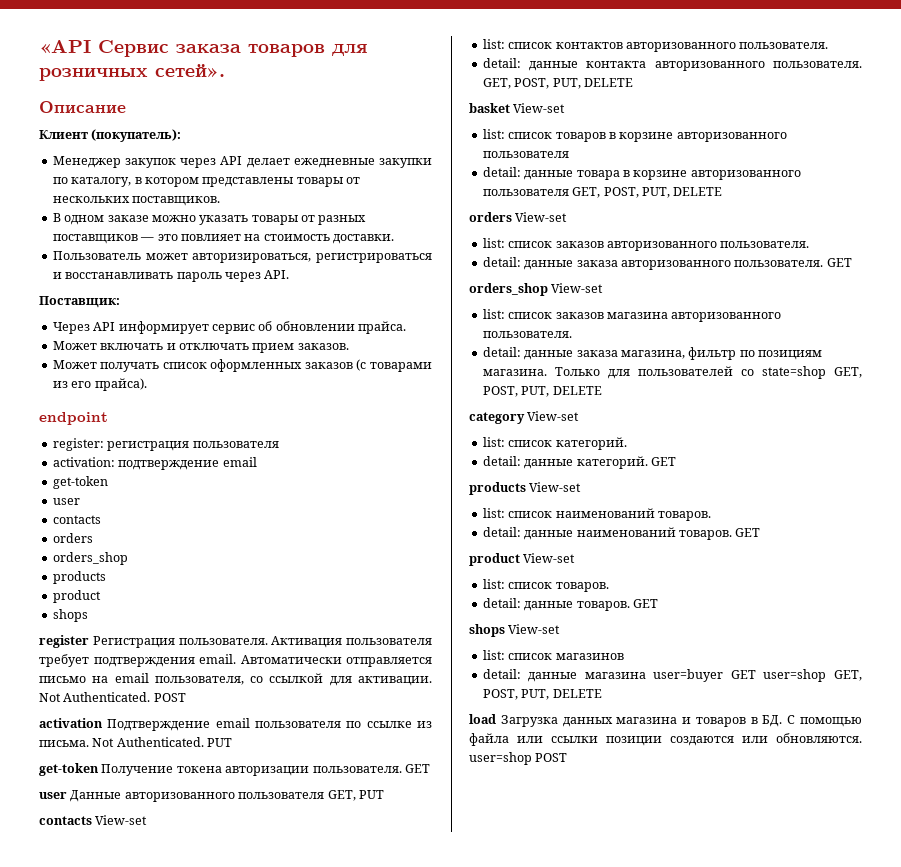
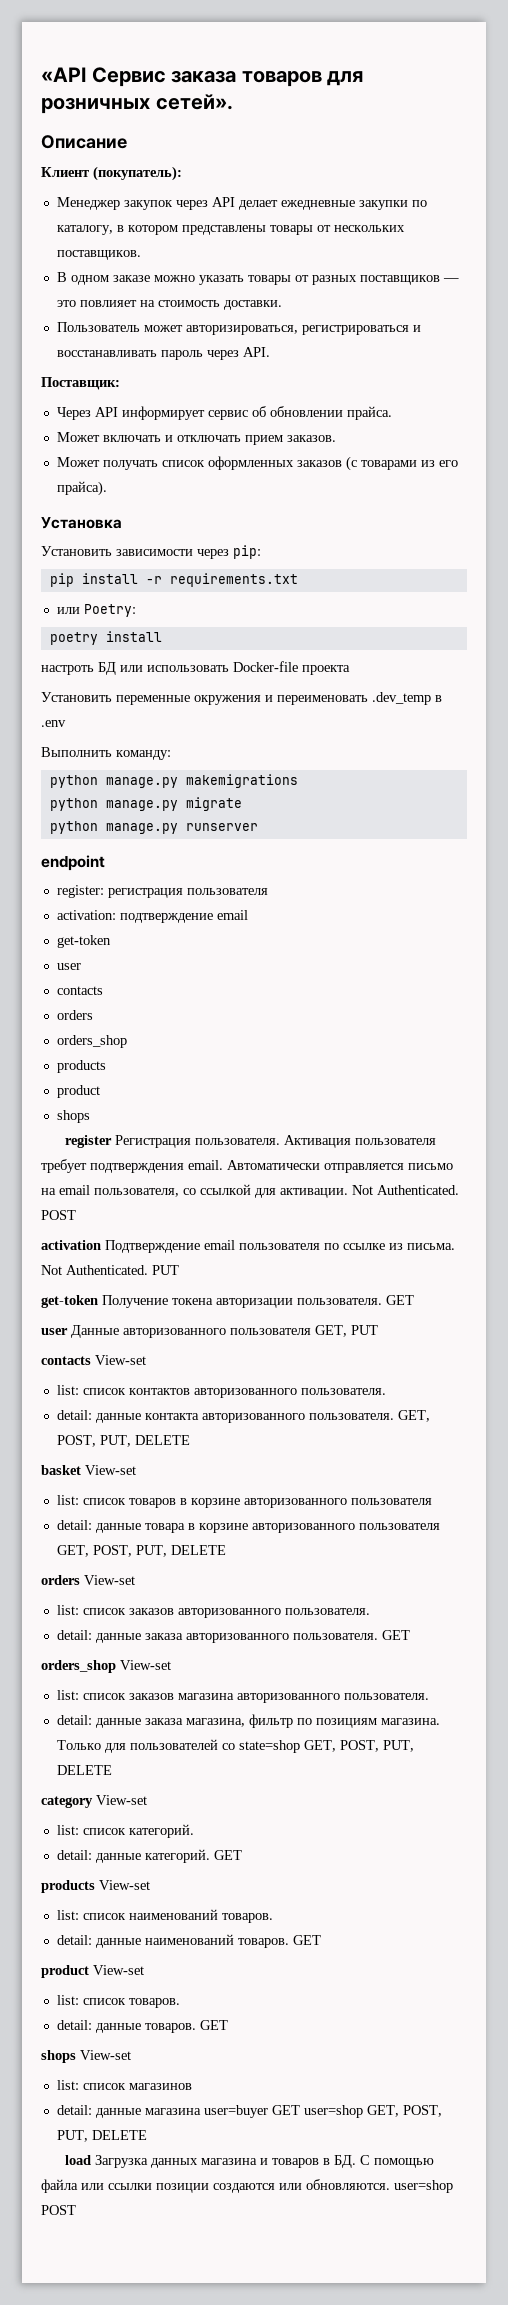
(147, 384) none -> [41,517,122,529] [41,545,261,559] [49,573,298,587] [56,604,136,617] [49,631,162,645] [41,661,350,675] [41,692,442,705] [41,720,66,727] [41,747,171,760] [49,774,298,788] [49,797,242,811] [49,821,258,834] // Установка // Установить зависимости через pip: // pip install -r requirements.txt // или Poetry: // poetry install // настроть БД или использовать Docker-file проекта // Установить переменные окружения и переименовать .dev_temp в .env // Выполнить команду: // python manage.py makemigrations // python manage.py migrate // python manage.py runserver

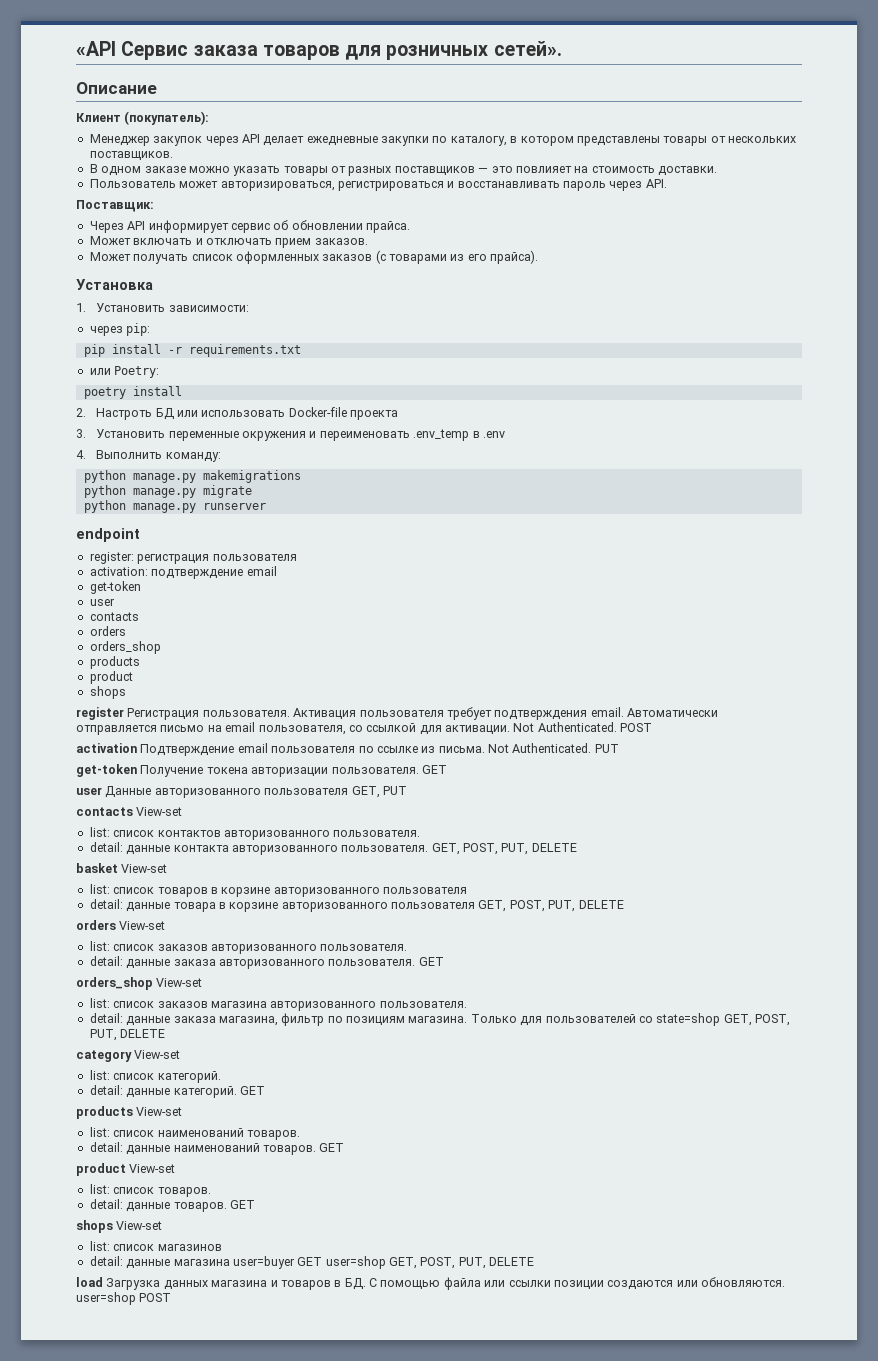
[41,546,193,556] Установить зависимости -> [76,303,249,312] 1. Установить зависимости: //
[41,665,94,675] настроть -> [76,408,153,420] 2. Настроть
(350, 670) none -> [76,429,86,438] 3.
[372,692,431,705] .dev_temp -> [413,429,470,441] .env_temp
(66, 723) none -> [76,450,86,459] 4.

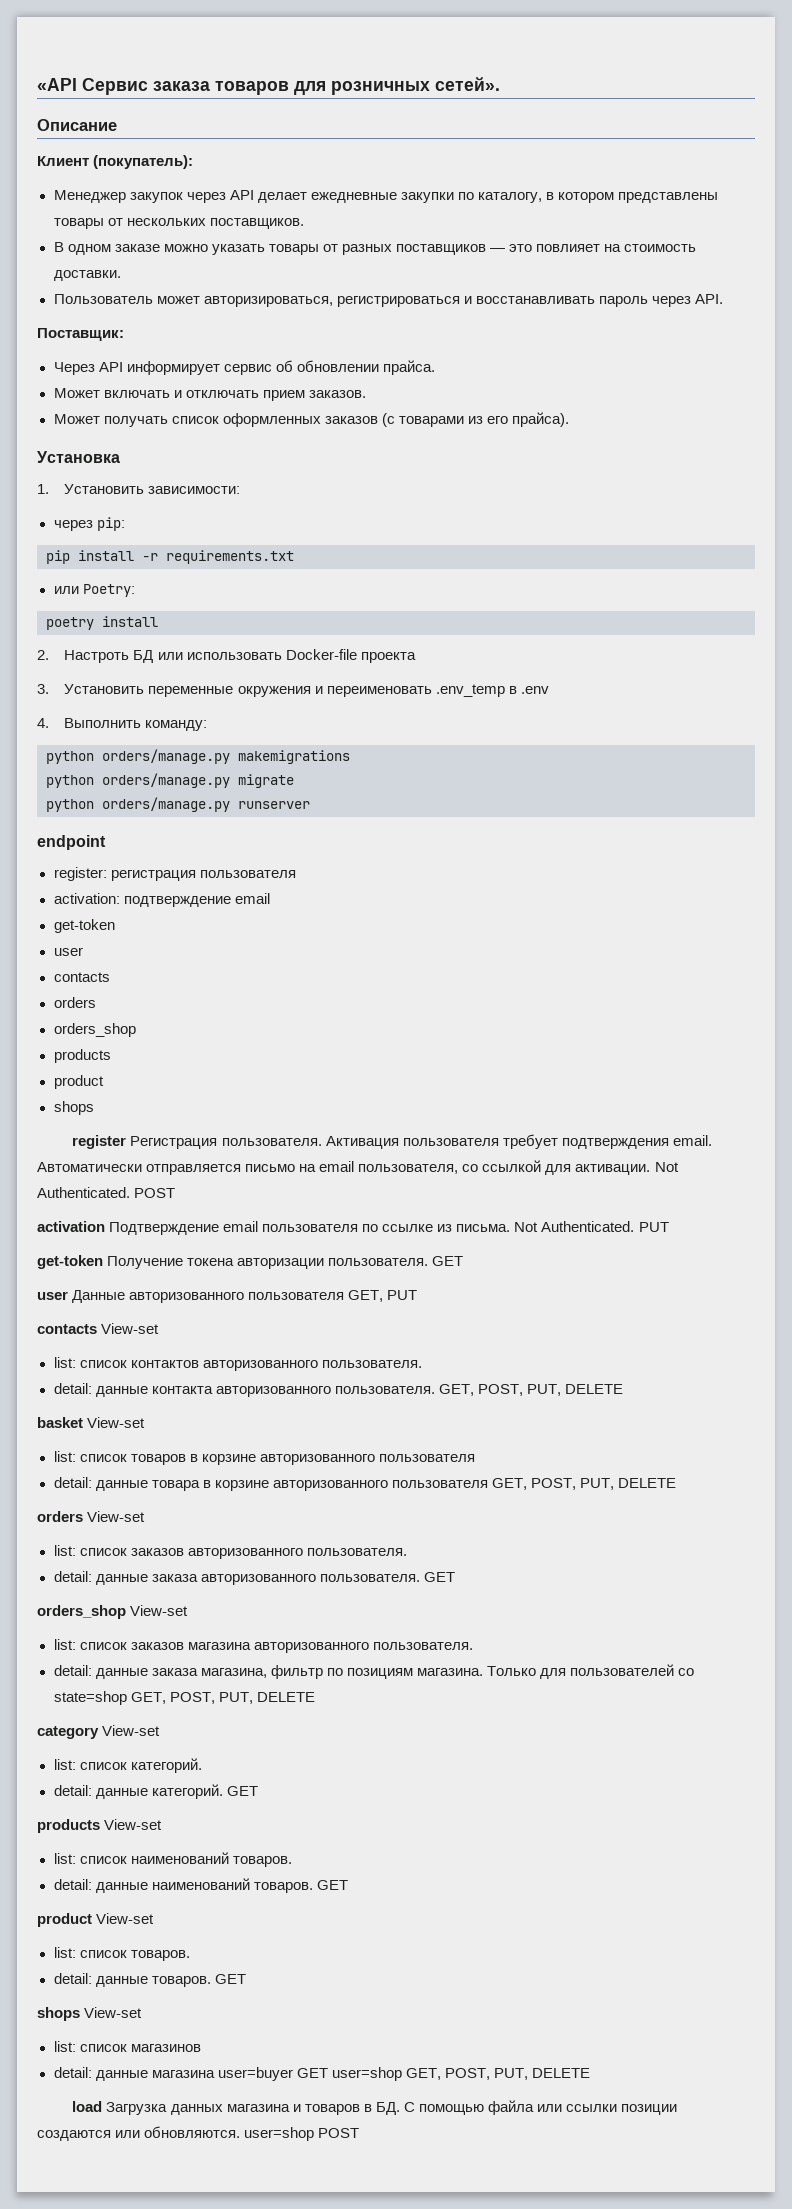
[132,473,196,483] manage.py -> [102,749,230,764] orders/manage.py
[132,488,196,498] manage.py -> [102,773,230,788] orders/manage.py
[132,503,196,513] manage.py -> [102,797,230,812] orders/manage.py

